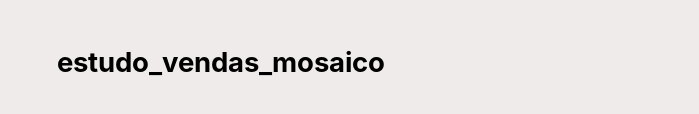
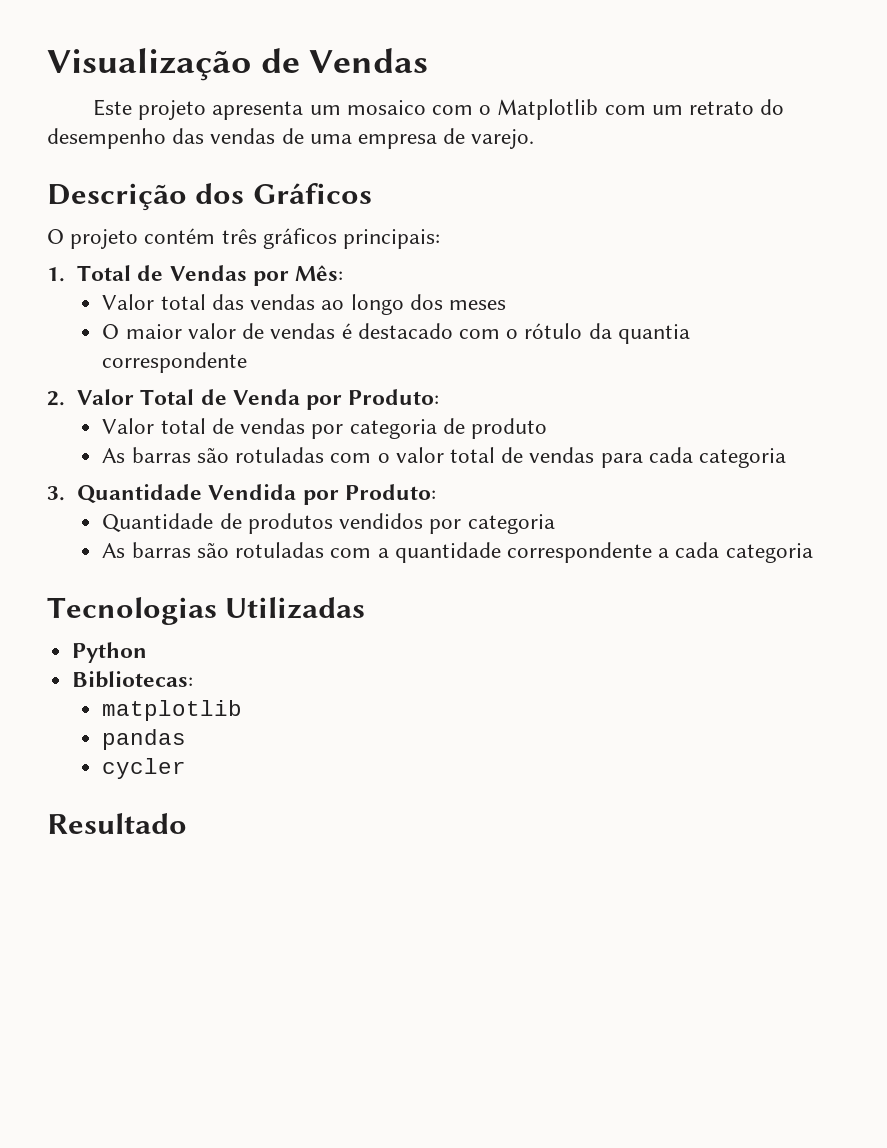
[57,50,385,76] estudo_vendas_mosaico -> [47,48,429,81] [93,99,785,120] [47,128,535,149] [47,183,372,211] [47,228,441,249] [47,265,343,286] [102,294,506,315] [102,323,690,344] [102,352,248,373] [47,389,440,410] [102,418,547,439] [102,447,786,468] [47,484,436,505] [102,513,555,534] [102,542,813,563] [47,597,366,625] [72,642,148,663] [72,671,194,688] [102,700,243,721] [102,729,187,750] [102,758,187,779] [47,813,187,834] Visualização de Vendas // Este projeto apresenta um mosaico com o Matplotlib com um retrato do desempenho das vendas de uma empresa de varejo. // Descrição dos Gráficos // O projeto contém três gráficos principais: // 1. Total de Vendas por Mês: // Valor total das vendas ao longo dos meses // O maior valor de vendas é destacado com o rótulo da quantia correspondente // 2. Valor Total de Venda por Produto: // Valor total de vendas por categoria de produto // As barras são rotuladas com o valor total de vendas para cada categoria // 3. Quantidade Vendida por Produto: // Quantidade de produtos vendidos por categoria // As barras são rotuladas com a quantidade correspondente a cada categoria // Tecnologias Utilizadas // Python // Bibliotecas: // matplotlib // pandas // cycler // Resultado

